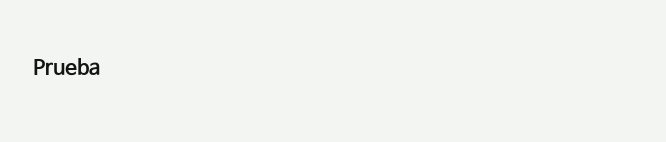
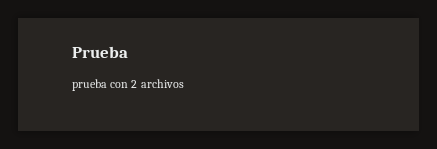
(101, 67) none -> [72,79,184,91] // prueba con 2 archivos

